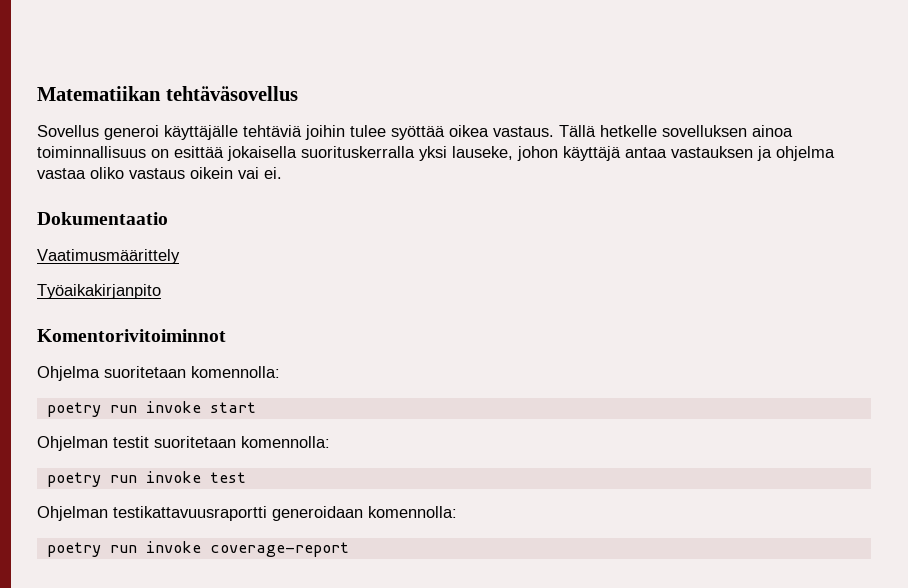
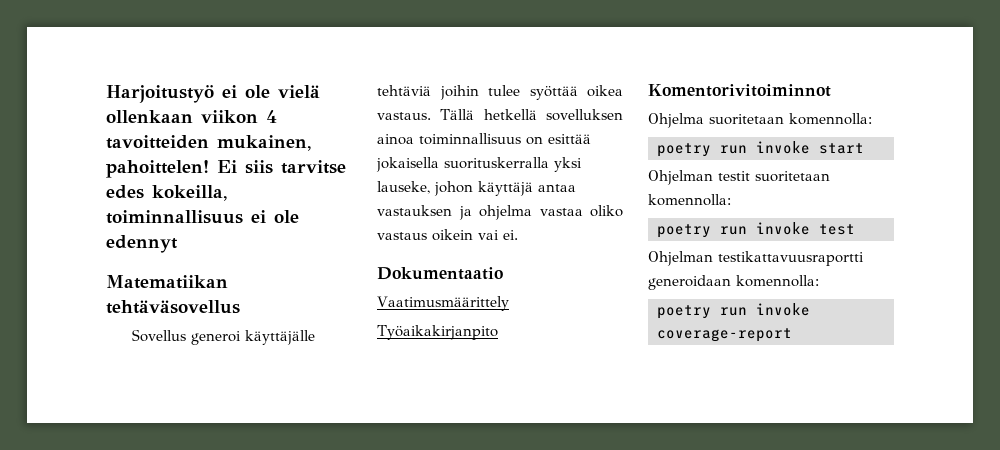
(37, 93) none -> [106,85,320,103] [106,110,277,123] [106,135,311,151] [106,160,346,178] [106,185,227,201] [106,210,299,224] [106,235,178,253] Harjoitustyö ei ole vielä ollenkaan viikon 4 tavoitteiden mukainen, pahoittelen! Ei siis tarvitse edes kokeilla, toiminnallisuus ei ole edennyt //
[600,125,657,137] hetkelle -> [483,109,537,120] hetkellä

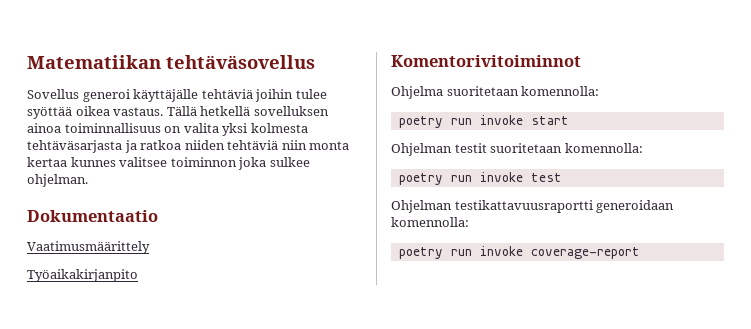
[106,85,320,103] [106,110,277,123] [106,135,311,151] [106,160,346,178] [106,185,227,201] [106,210,299,224] [106,235,178,253] Harjoitustyö ei ole vielä ollenkaan viikon 4 tavoitteiden mukainen, pahoittelen! Ei siis tarvitse edes kokeilla, toiminnallisuus ei ole edennyt // -> (27, 62) none
[548,134,591,144] [376,157,582,172] [377,181,576,196] [377,205,623,220] [377,229,518,241] esittää jokaisella suorituskerralla yksi lauseke, johon käyttäjä antaa vastauksen ja ohjelma vastaa oliko vastaus oikein vai ei. -> [183,123,308,136] [27,140,350,153] [27,157,310,170] [27,174,88,187] valita yksi kolmesta tehtäväsarjasta ja ratkoa niiden tehtäviä niin monta kertaa kunnes valitsee toiminnon joka sulkee ohjelman.

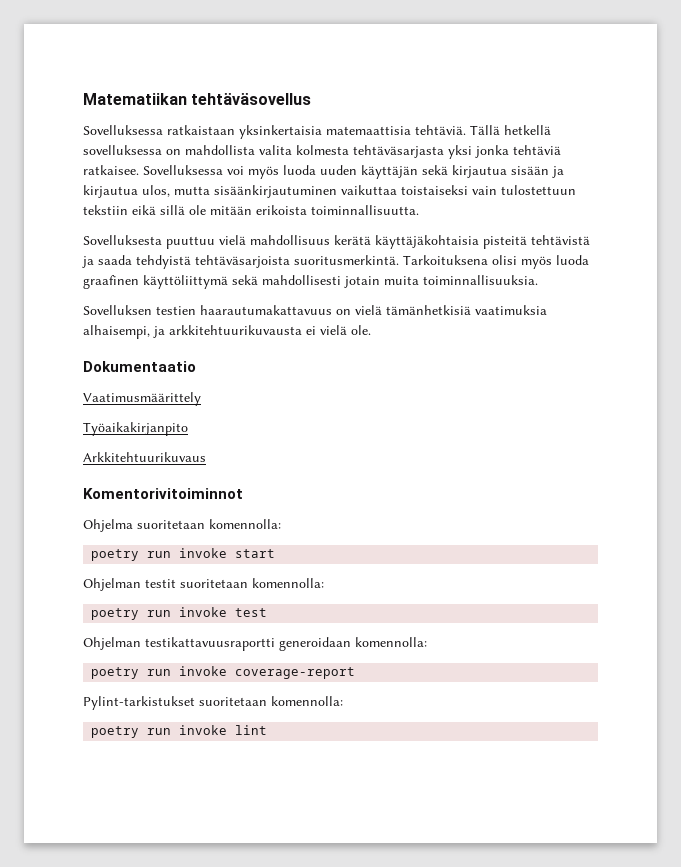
[27,89,327,102] [27,106,329,119] [27,123,308,136] [27,140,350,153] [27,157,310,170] [27,174,88,187] Sovellus generoi käyttäjälle tehtäviä joihin tulee syöttää oikea vastaus. Tällä hetkellä sovelluksen ainoa toiminnallisuus on valita yksi kolmesta tehtäväsarjasta ja ratkoa niiden tehtäviä niin monta kertaa kunnes valitsee toiminnon joka sulkee ohjelman. -> [83,125,551,139] [83,145,561,159] [83,165,564,179] [83,185,576,198] [83,205,419,215] [83,235,590,249] [82,255,589,269] [83,275,538,289] [83,305,547,315] [83,325,371,339] Sovelluksessa ratkaistaan yksinkertaisia matemaattisia tehtäviä. Tällä hetkellä sovelluksessa on mahdollista valita kolmesta tehtäväsarjasta yksi jonka tehtäviä ratkaisee. Sovelluksessa voi myös luoda uuden käyttäjän sekä kirjautua sisään ja kirjautua ulos, mutta sisäänkirjautuminen vaikuttaa toistaiseksi vain tulostettuun tekstiin eikä sillä ole mitään erikoista toiminnallisuutta. // Sovelluksesta puuttuu vielä mahdollisuus kerätä käyttäjäkohtaisia pisteitä tehtävistä ja saada tehdyistä tehtäväsarjoista suoritusmerkintä. Tarkoituksena olisi myös luoda graafinen käyttöliittymä sekä mahdollisesti jotain muita toiminnallisuuksia. // Sovelluksen testien haarautumakattavuus on vielä tämänhetkisiä vaatimuksia alhaisempi, ja arkkitehtuurikuvausta ei vielä ole.
(138, 275) none -> [83,452,206,462] // Arkkitehtuurikuvaus
(640, 253) none -> [83,696,343,710] [91,725,268,738] // Pylint-tarkistukset suoritetaan komennolla: // poetry run invoke lint

